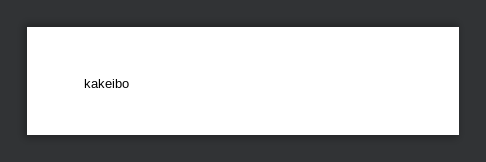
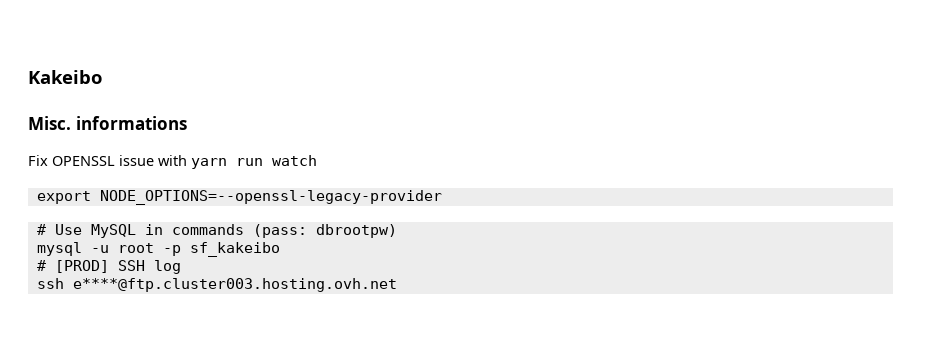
[84,79,129,88] kakeibo -> [28,70,102,84] [28,116,187,130] [28,155,317,169] [36,190,442,205] [36,224,397,238] [36,242,280,257] [36,260,181,274] [36,278,397,292] Kakeibo // Misc. informations // Fix OPENSSL issue with yarn run watch // export NODE_OPTIONS=--openssl-legacy-provider // # Use MySQL in commands (pass: dbrootpw) // mysql -u root -p sf_kakeibo // # [PROD] SSH log // ssh e****@ftp.cluster003.hosting.ovh.net

